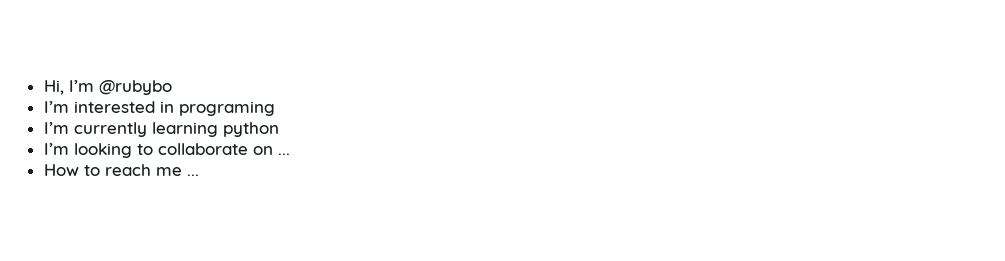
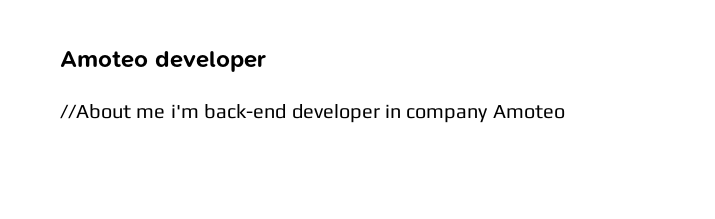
[43,80,172,95] [43,101,275,116] [43,122,279,137] [43,143,290,158] [43,164,199,176] Hi, I’m @rubybo // I’m interested in programing // I’m currently learning python // I’m looking to collaborate on ... // How to reach me ... -> [60,51,266,72] [60,104,565,123] Amoteo developer // //About me i'm back-end developer in company Amoteo

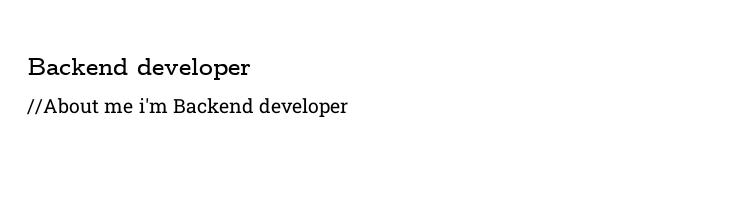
[60,51,148,68] Amoteo -> [27,58,128,75] Backend
[204,104,565,123] back-end developer in company Amoteo -> [172,98,349,117] Backend developer

